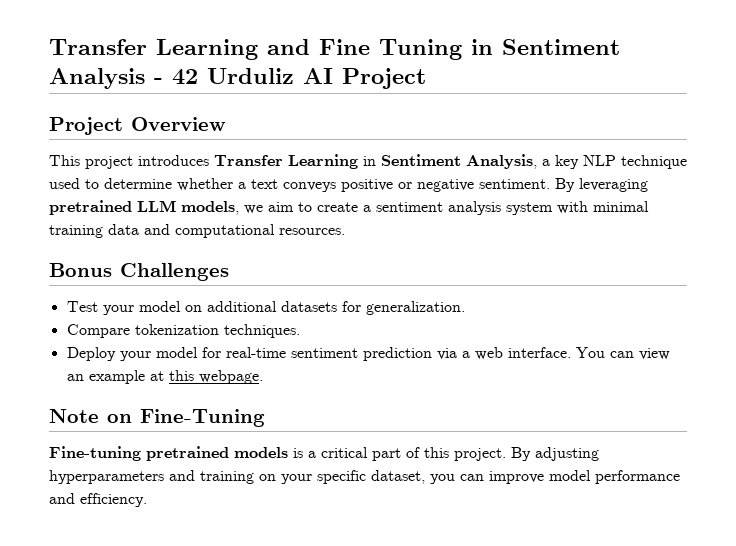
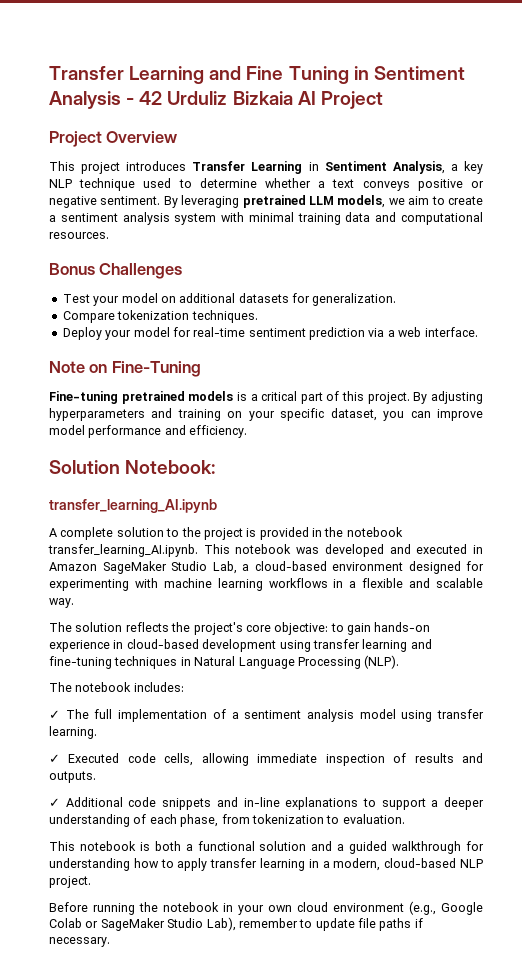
(294, 76) none -> [232,91,293,105] Bizkaia
[575,347,670,360] [66,370,263,384] You can view an example at this webpage. -> (478, 332) none
(147, 500) none -> [49,460,216,474] [49,499,217,513] [49,527,403,540] [48,544,484,557] [49,561,484,574] [49,578,484,591] [49,598,74,608] [49,622,431,635] [49,639,432,652] [49,655,400,669] [49,682,184,692] [49,709,484,722] [49,726,97,739] [49,753,484,766] [49,771,96,783] [49,797,484,810] [49,814,405,827] [49,841,485,854] [49,858,484,871] [49,876,91,888] [49,901,483,915] [49,917,423,931] [49,937,110,947] // Solution Notebook: // transfer_learning_AI.ipynb // A complete solution to the project is provided in the notebook transfer_learning_AI.ipynb. This notebook was developed and executed in Amazon SageMaker Studio Lab, a cloud-based environment designed for experimenting with machine learning workflows in a flexible and scalable way. // The solution reflects the project's core objective: to gain hands-on experience in cloud-based development using transfer learning and fine-tuning techniques in Natural Language Processing (NLP). // The notebook includes: // ✓ The full implementation of a sentiment analysis model using transfer learning. // ✓ Executed code cells, allowing immediate inspection of results and outputs. // ✓ Additional code snippets and in-line explanations to support a deeper understanding of each phase, from tokenization to evaluation. // This notebook is both a functional solution and a guided walkthrough for understanding how to apply transfer learning in a modern, cloud-based NLP project. // Before running the notebook in your own cloud environment (e.g., Google Colab or SageMaker Studio Lab), remember to update file paths if necessary.

